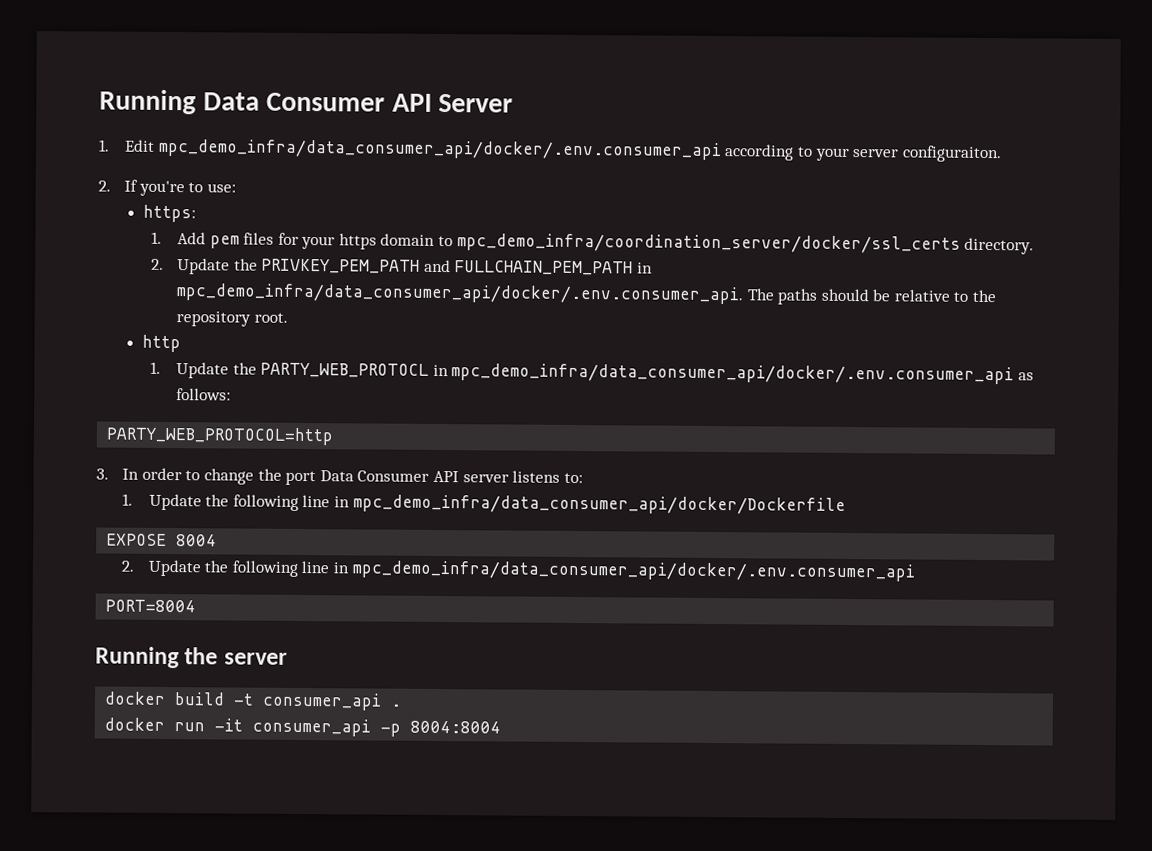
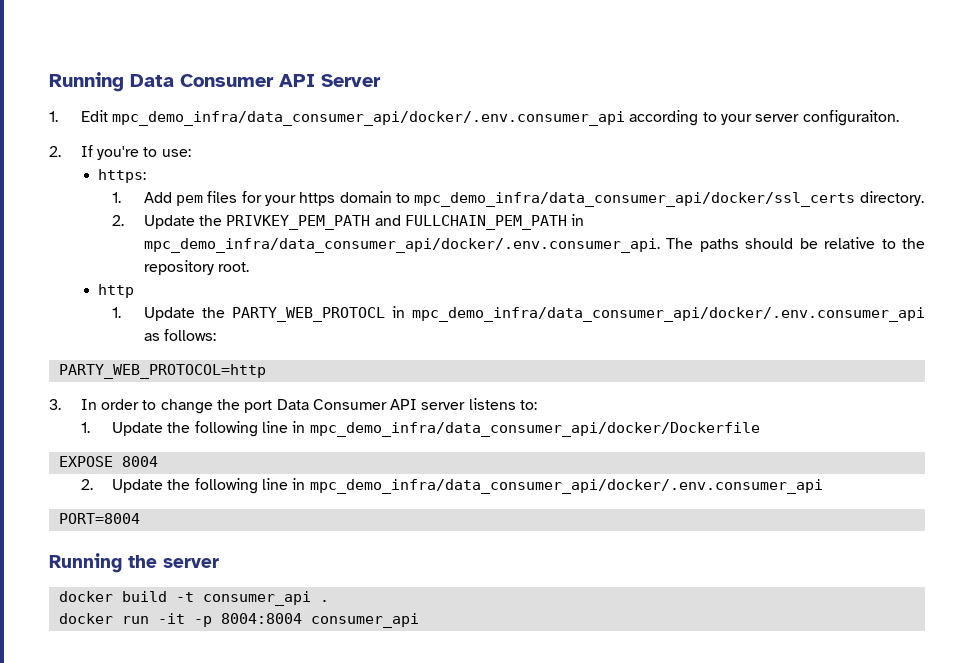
[456,233,961,254] mpc_demo_infra/coordination_server/docker/ssl_certs -> [414,192,856,207] mpc_demo_infra/data_consumer_api/docker/ssl_certs
[252,718,372,737] consumer_api -> (185, 618) none
(502, 727) none -> [310,613,419,628] consumer_api

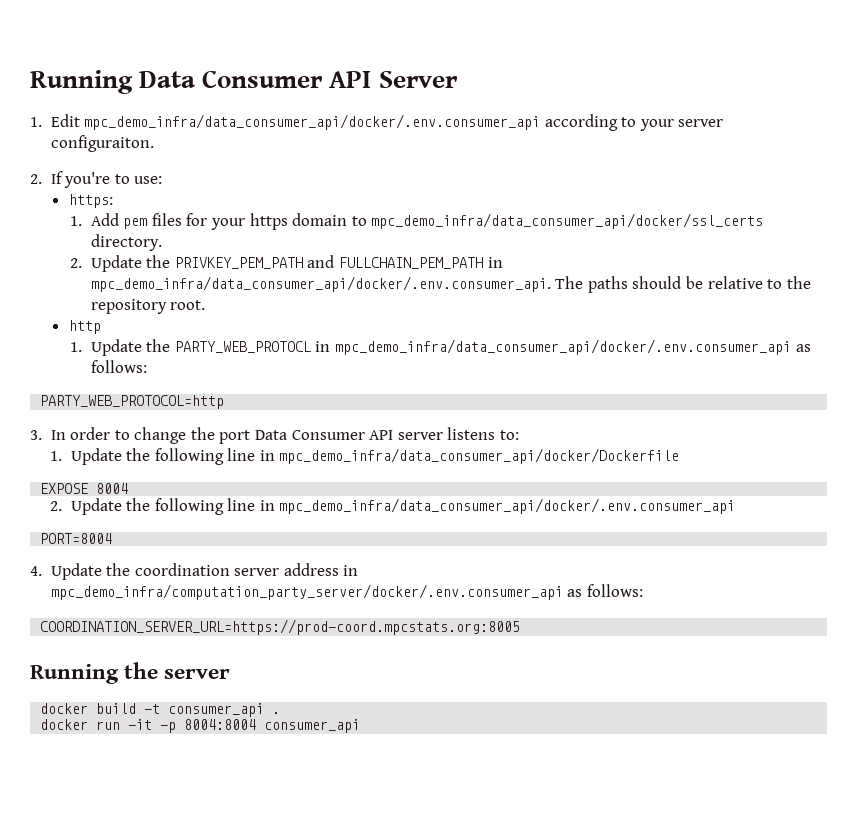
(140, 518) none -> [30,563,359,580] [50,584,643,600] [40,619,521,635] // 4. Update the coordination server address in mpc_demo_infra/computation_party_server/docker/.env.consumer_api as follows: // COORDINATION_SERVER_URL=https://prod-coord.mpcstats.org:8005

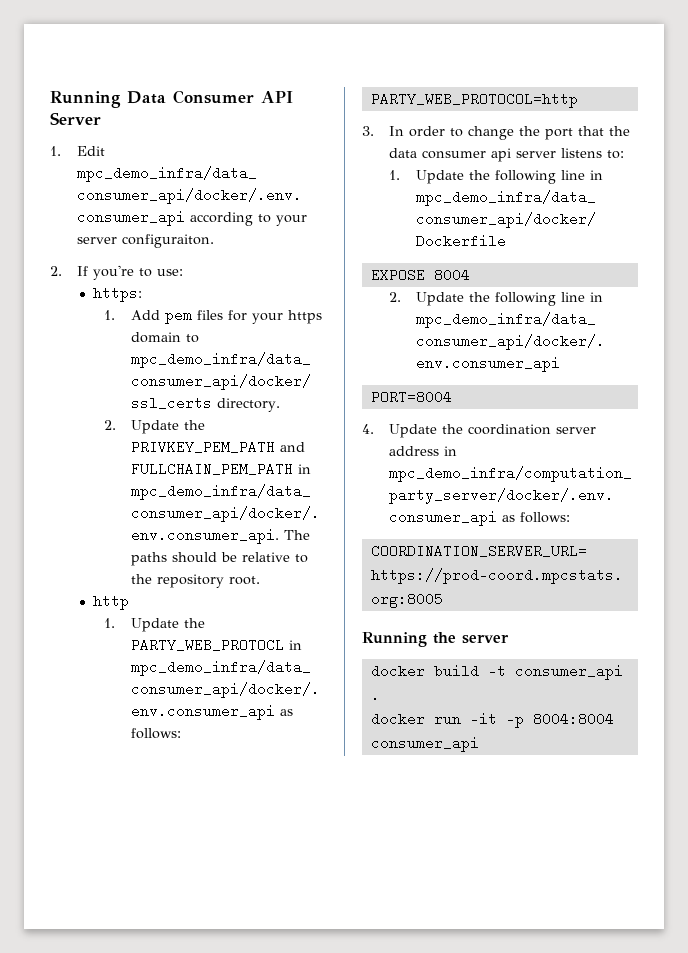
[255,430,394,440] Data Consumer API -> [578,126,631,136] [389,148,512,162] that the data consumer api

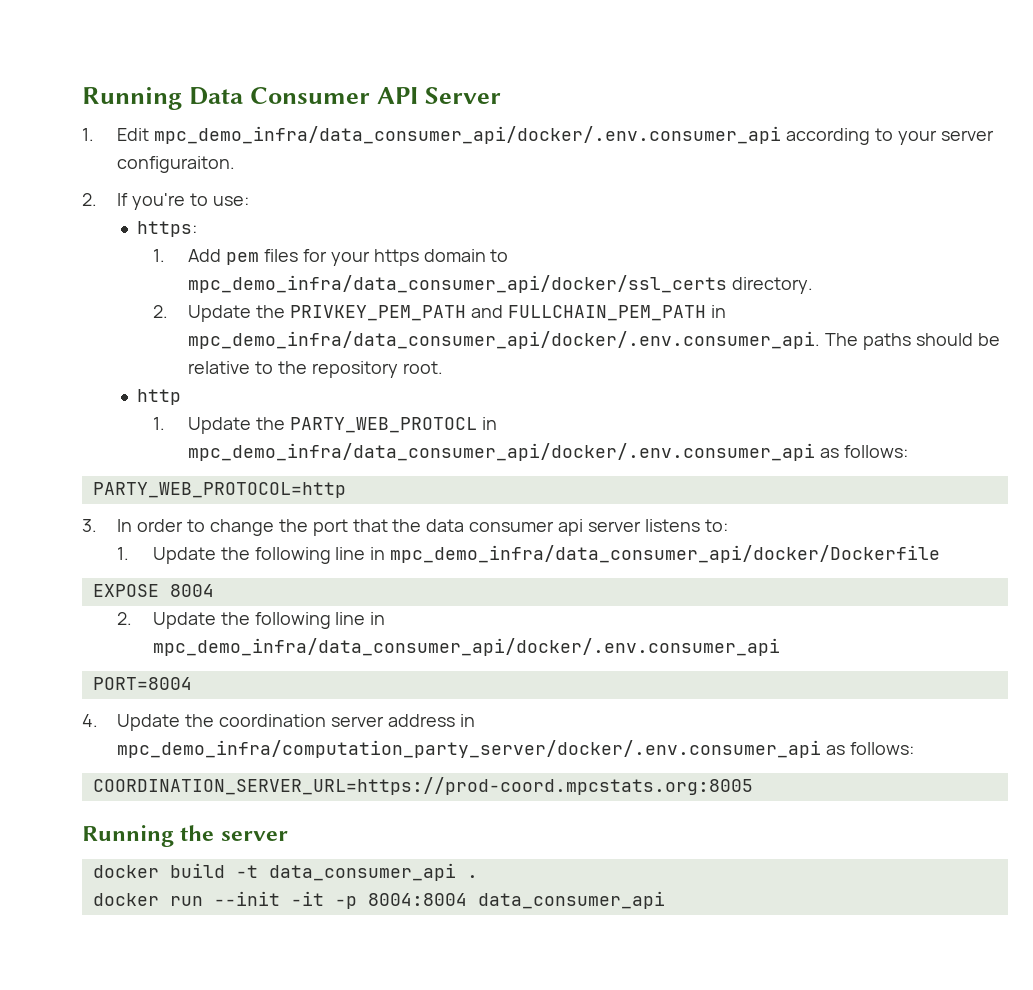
[514,664,623,680] consumer_api -> [268,863,456,881] data_consumer_api
(461, 720) none -> [213,891,280,906] --init
[370,736,479,752] consumer_api -> [477,891,665,909] data_consumer_api

